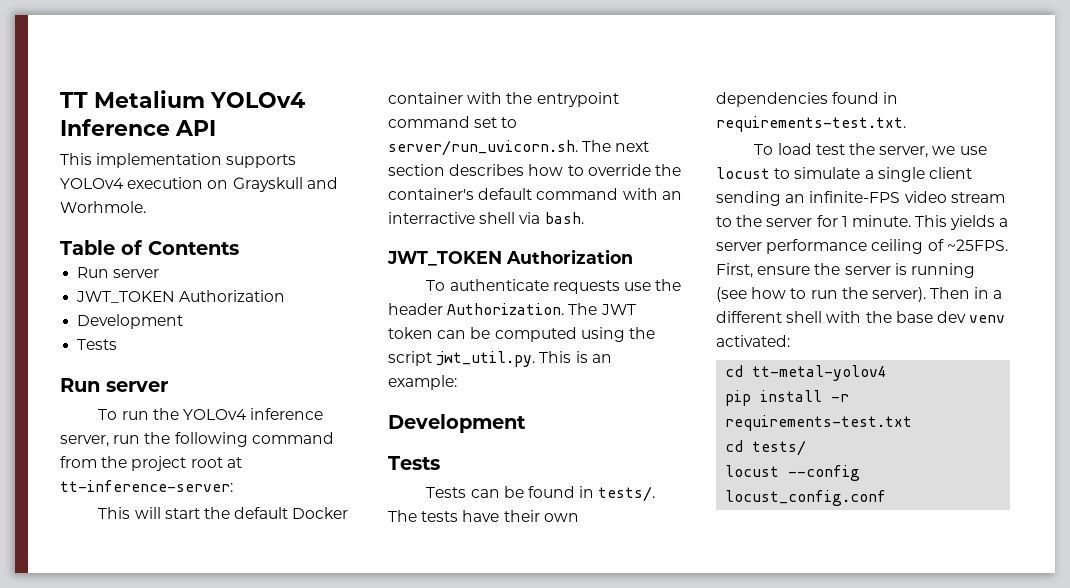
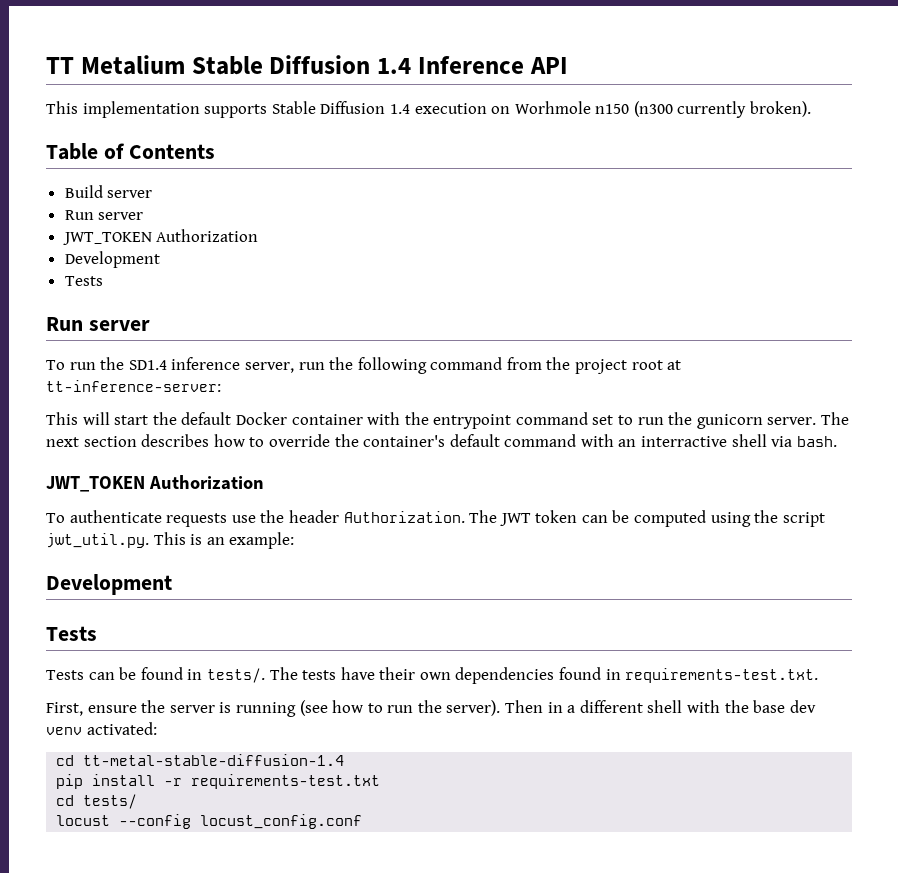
[210,92,305,108] YOLOv4 -> [191,55,411,75] Stable Diffusion 1.4
[60,177,338,192] [60,201,146,213] YOLOv4 execution on Grayskull and Worhmole. -> [271,101,812,118] Stable Diffusion 1.4 execution on Worhmole n150 (n300 currently broken).
(239, 248) none -> [64,185,153,198] // Build server
[182,409,247,420] YOLOv4 -> [128,360,167,370] SD1.4
[388,140,578,156] server/run_uvicorn.sh. -> [637,412,817,429] run the gunicorn server.
[754,143,987,158] [716,167,972,182] [716,191,1005,206] [716,215,1009,230] [716,239,1008,254] To load test the server, we use locust to simulate a single client sending an infinite-FPS video stream to the server for 1 minute. This yields a server performance ceiling of ~25FPS. -> (819, 675) none
[752,365,888,381] tt-metal-yolov4 -> [83,754,345,766] tt-metal-stable-diffusion-1.4

